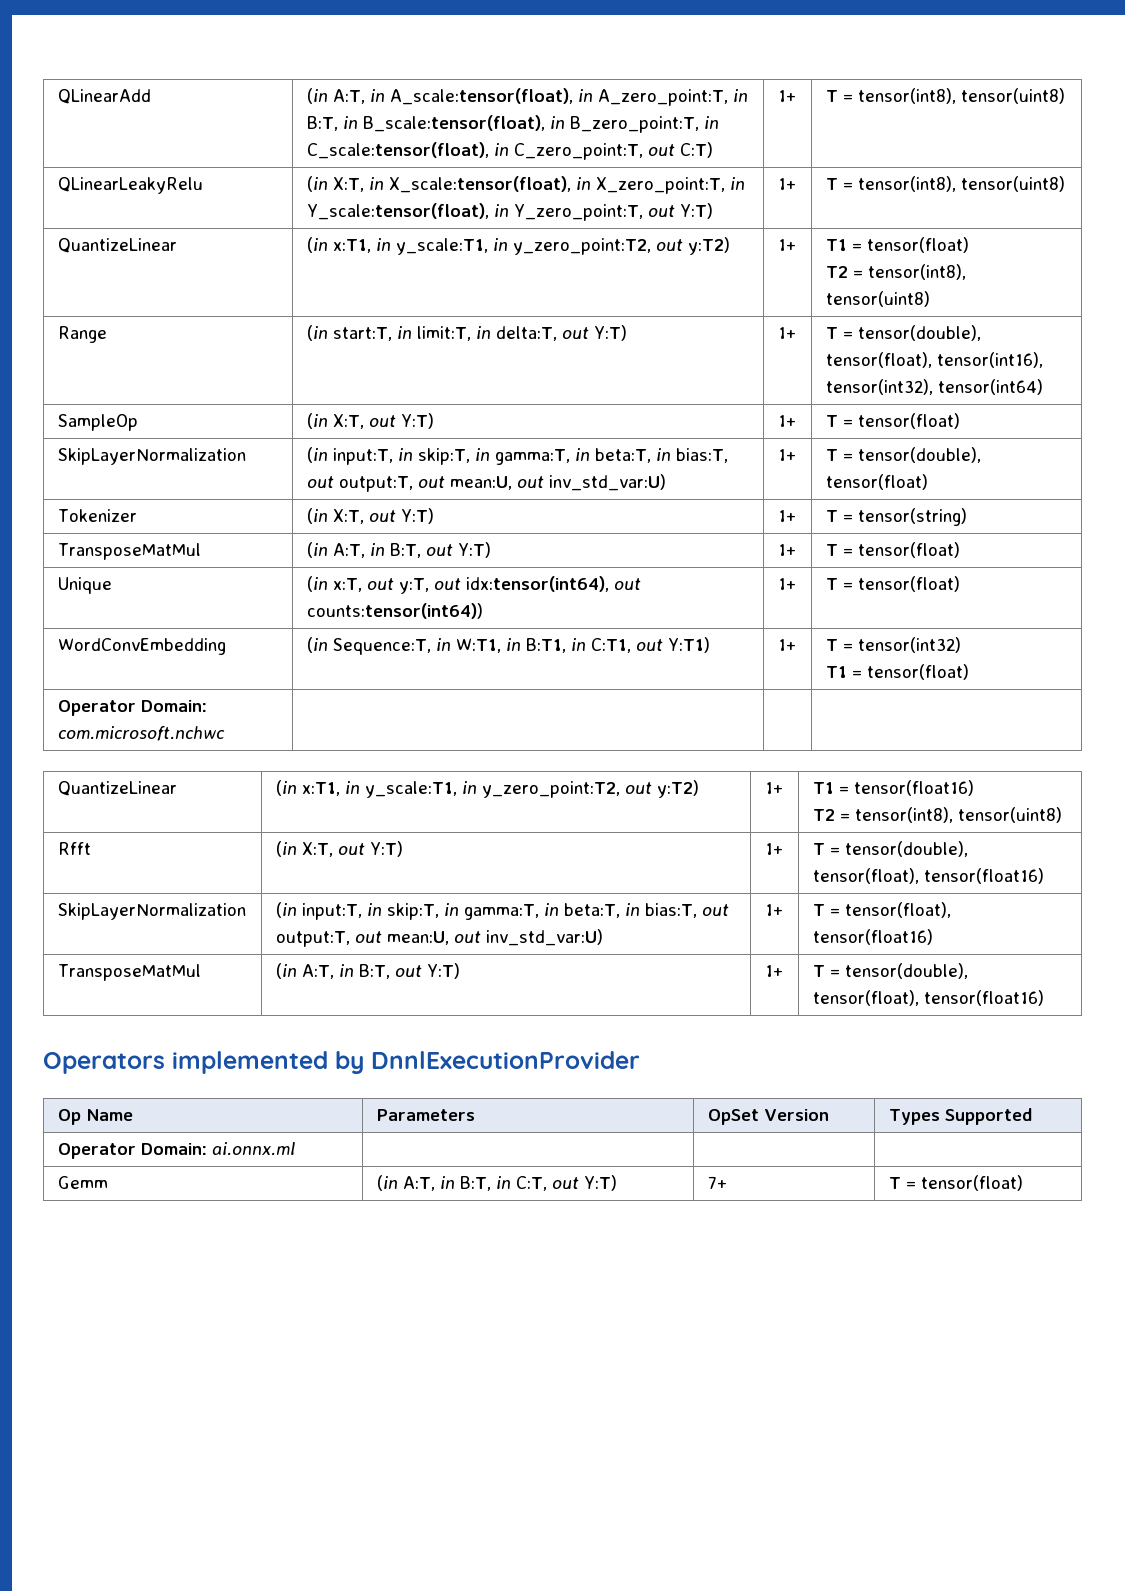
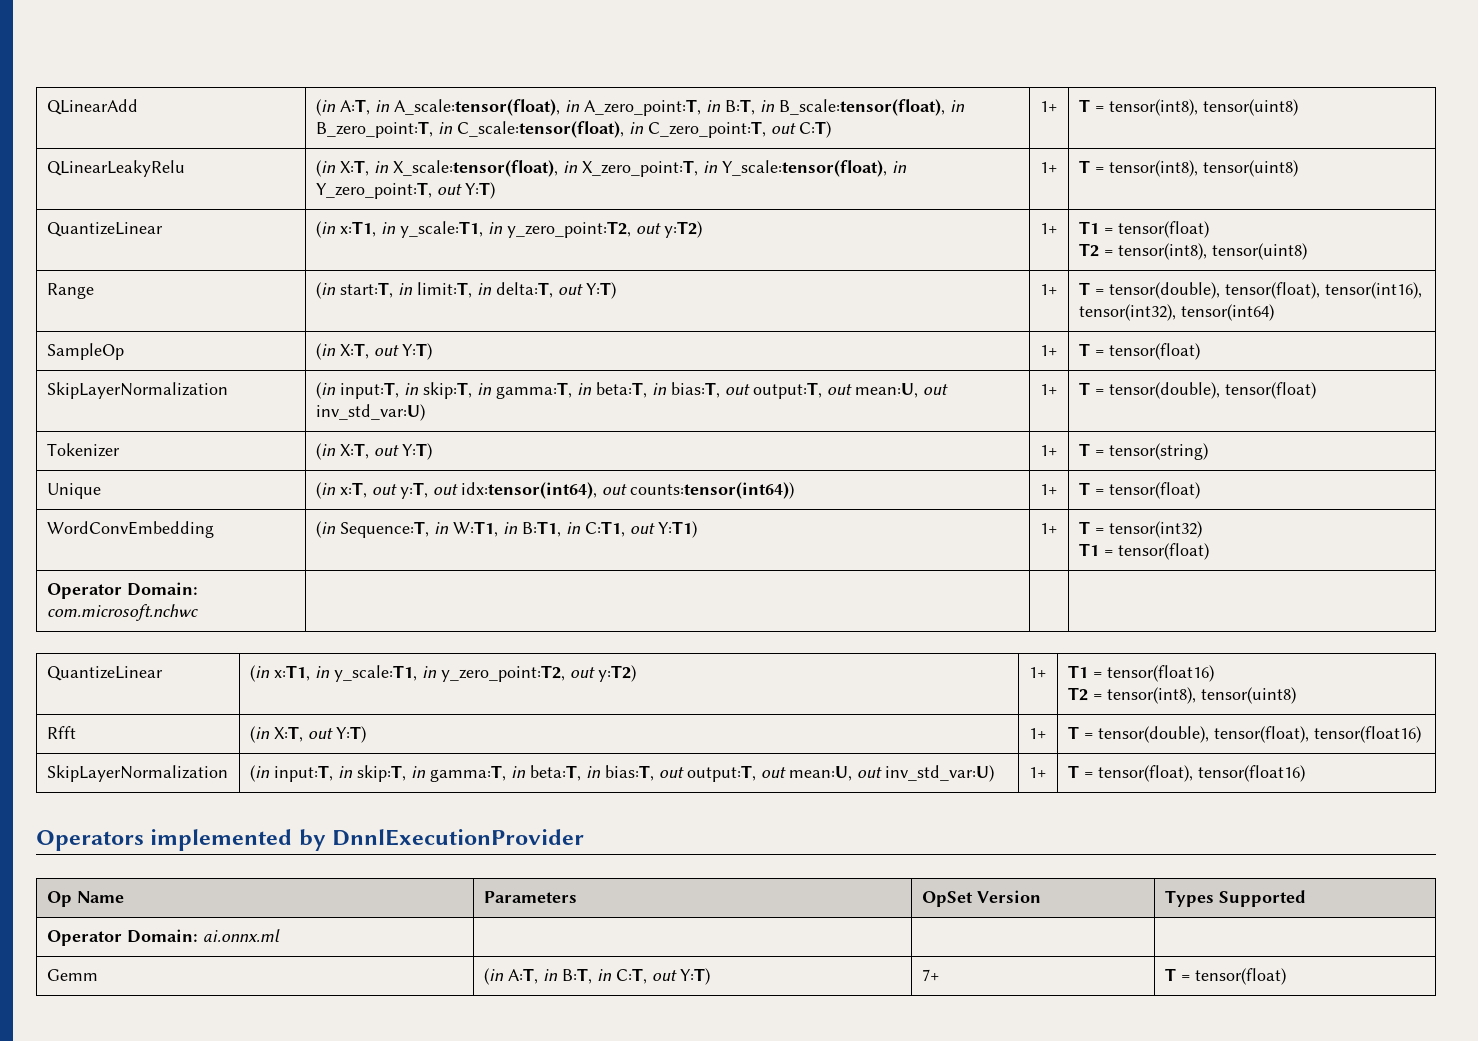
[57,543,201,560] [306,542,491,558] [777,544,796,556] [825,542,960,558] // TransposeMatMul | (in A:T, in B:T, out Y:T) | 1+ | T = tensor(float) -> (1208, 451) none
[57,964,201,981] [275,963,460,979] [764,965,783,977] [812,963,968,979] [812,990,1044,1006] // TransposeMatMul | (in A:T, in B:T, out Y:T) | 1+ | T = tensor(double), tensor(float), tensor(float16) -> (1305, 773) none

